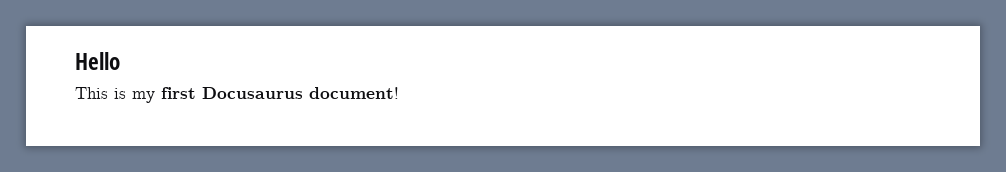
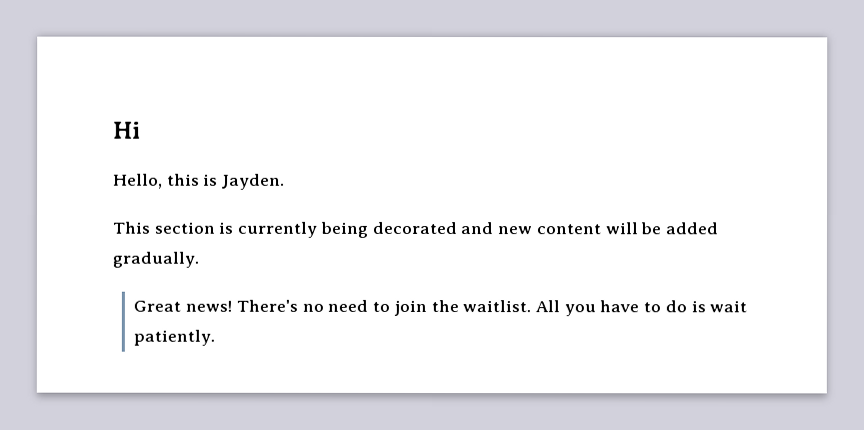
[75,52,120,70] [75,87,399,103] Hello // This is my first Docusaurus document! -> [113,121,141,139] [113,173,286,190] [112,221,718,238] [112,251,199,268] [133,299,748,317] [133,329,216,346] Hi // Hello, this is Jayden. // This section is currently being decorated and new content will be added gradually. // Great news! There's no need to join the waitlist. All you have to do is wait patiently.

